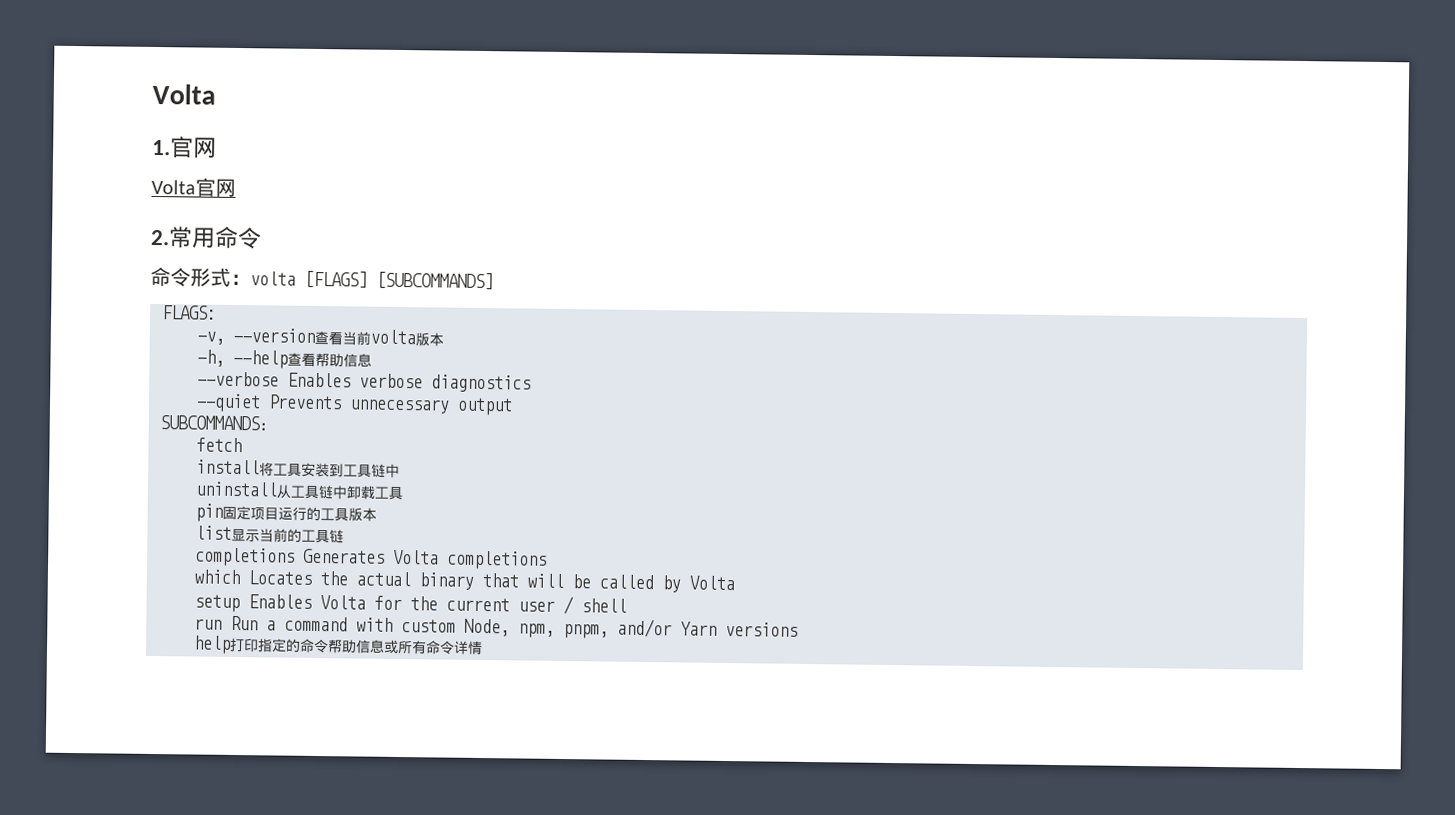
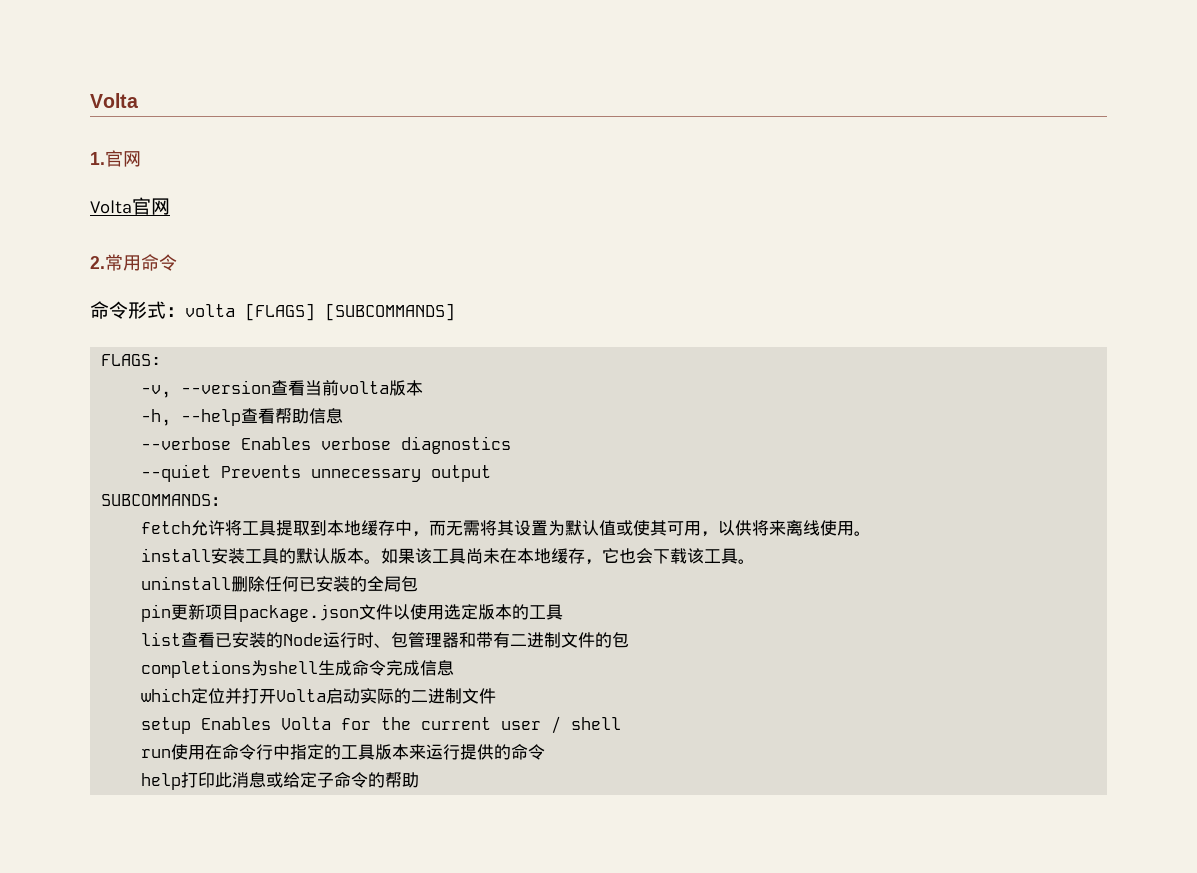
[196,459,400,478] [195,481,404,501] [195,503,377,522] [195,525,344,544] [195,547,547,570] [194,569,735,593] // install将工具安装到工具链中 // uninstall从工具链中卸载工具 // pin固定项目运行的工具版本 // list显示当前的工具链 // completions Generates Volta completions // which Locates the actual binary that will be called by Volta -> [191,520,872,537] [141,548,756,565] [141,576,419,592] [141,604,564,622] [141,632,630,648] [141,660,455,678] [141,688,497,704] 允许将工具提取到本地缓存中，而无需将其设置为默认值或使其可用，以供将来离线使用。 // install安装工具的默认版本。如果该工具尚未在本地缓存，它也会下载该工具。 // uninstall删除任何已安装的全局包 // pin更新项目package.json文件以使用选定版本的工具 // list查看已安装的Node运行时、包管理器和带有二进制文件的包 // completions为shell生成命令完成信息 // which定位并打开Volta启动实际的二进制文件
[230,615,798,639] [193,635,483,656] Run a command with custom Node, npm, pnpm, and/or Yarn versions // help打印指定的命令帮助信息或所有命令详情 -> [171,744,546,760] [141,772,420,790] 使用在命令行中指定的工具版本来运行提供的命令 // help打印此消息或给定子命令的帮助

